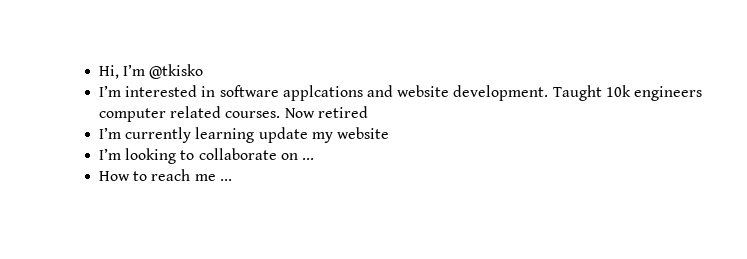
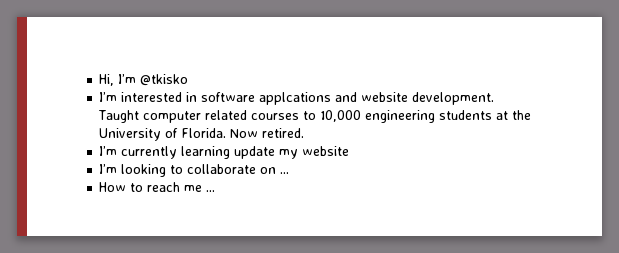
[605,85,702,101] [99,106,368,122] 10k engineers computer related courses. Now retired -> [143,110,532,123] [99,128,305,141] computer related courses to 10,000 engineering students at the University of Florida. Now retired.

